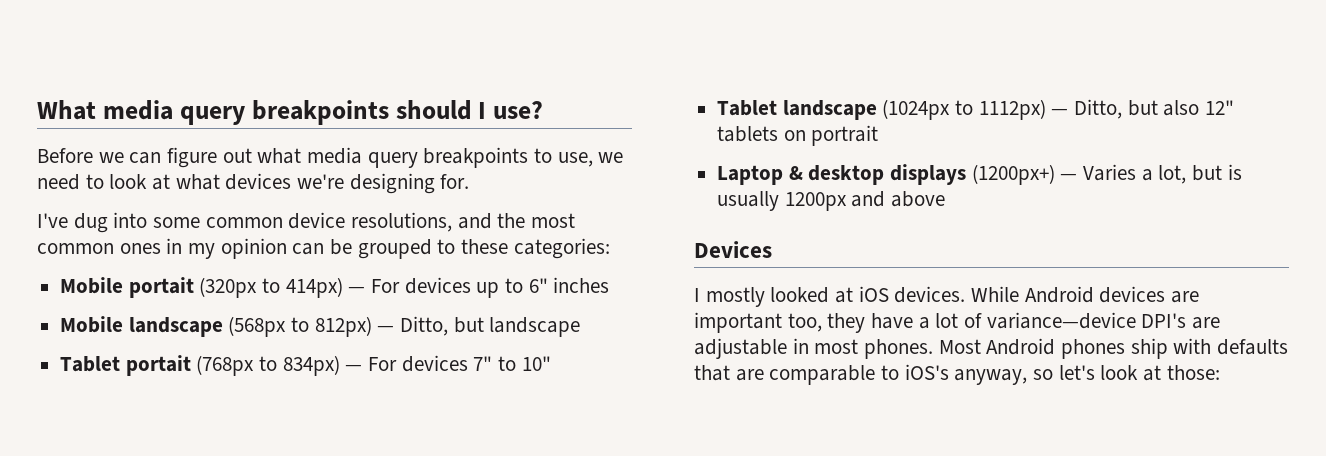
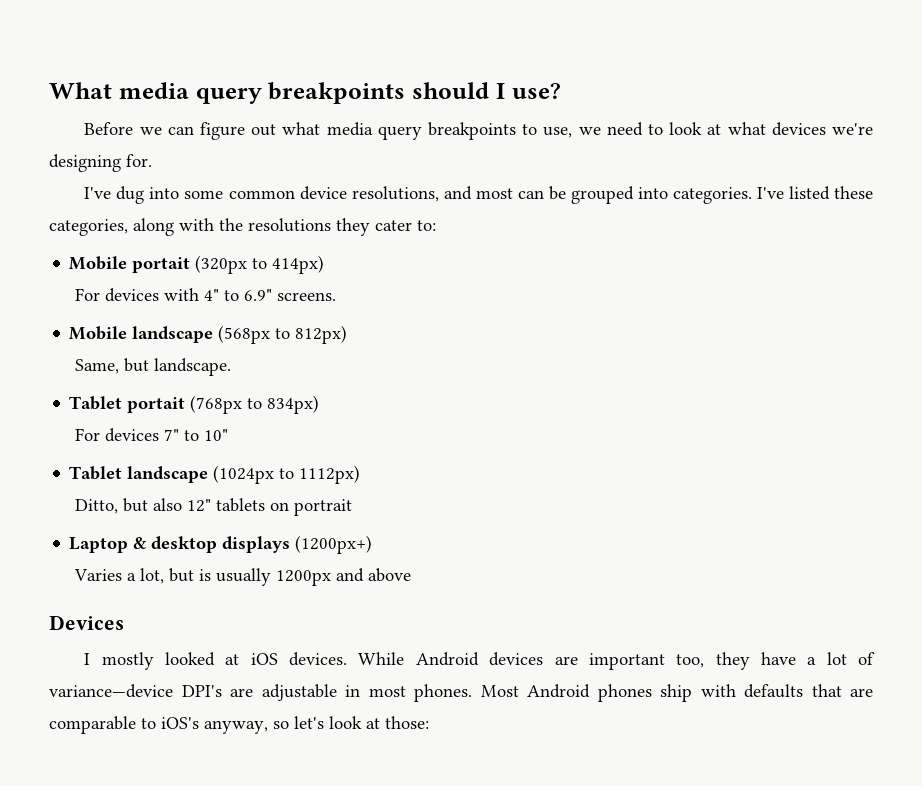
[497,213,576,228] [37,238,610,259] the most common ones in my opinion can be grouped to these categories: -> [475,186,874,204] [49,218,436,236] most can be grouped into categories. I've listed these categories, along with the resolutions they cater to:
[348,277,610,298] — For devices up to 6" inches -> [75,288,337,302] // For devices with 4" to 6.9" screens.
[377,316,581,337] — Ditto, but landscape -> [75,358,232,376] // Same, but landscape.
[345,365,363,371] — -> (320, 404) //
[1051,109,1069,115] — -> (361, 474) //
[1060,174,1078,180] — -> (373, 544) //

